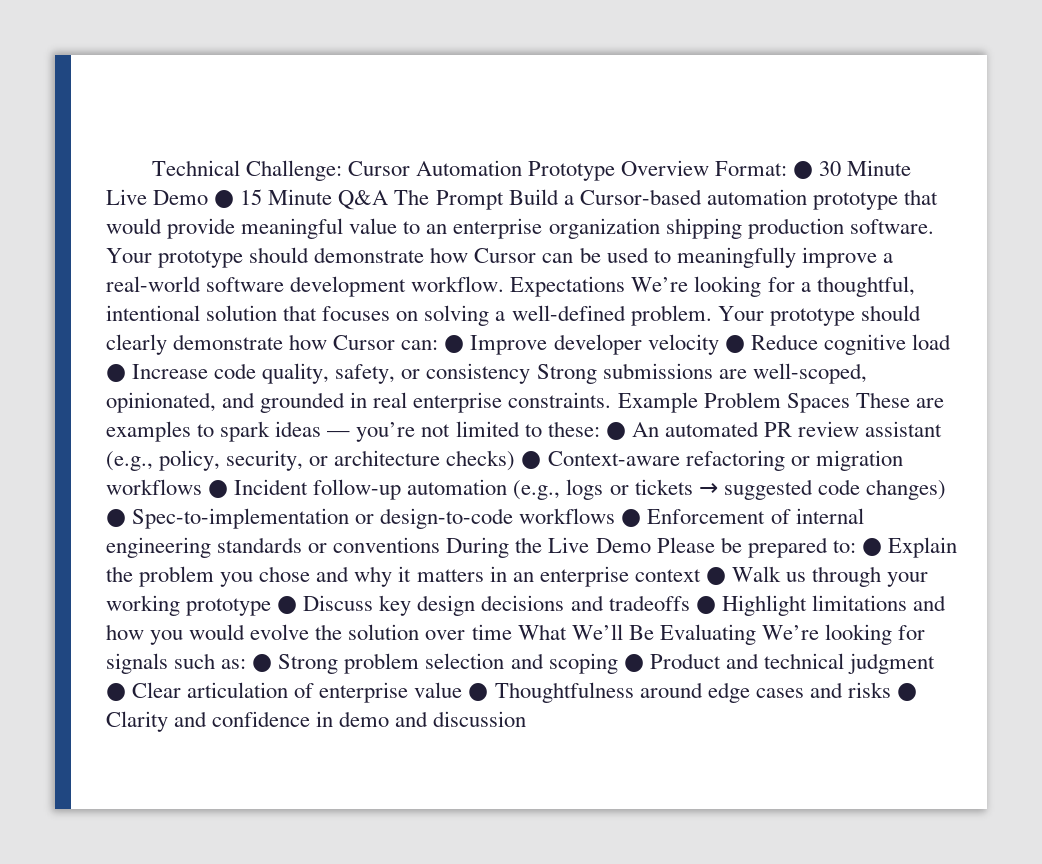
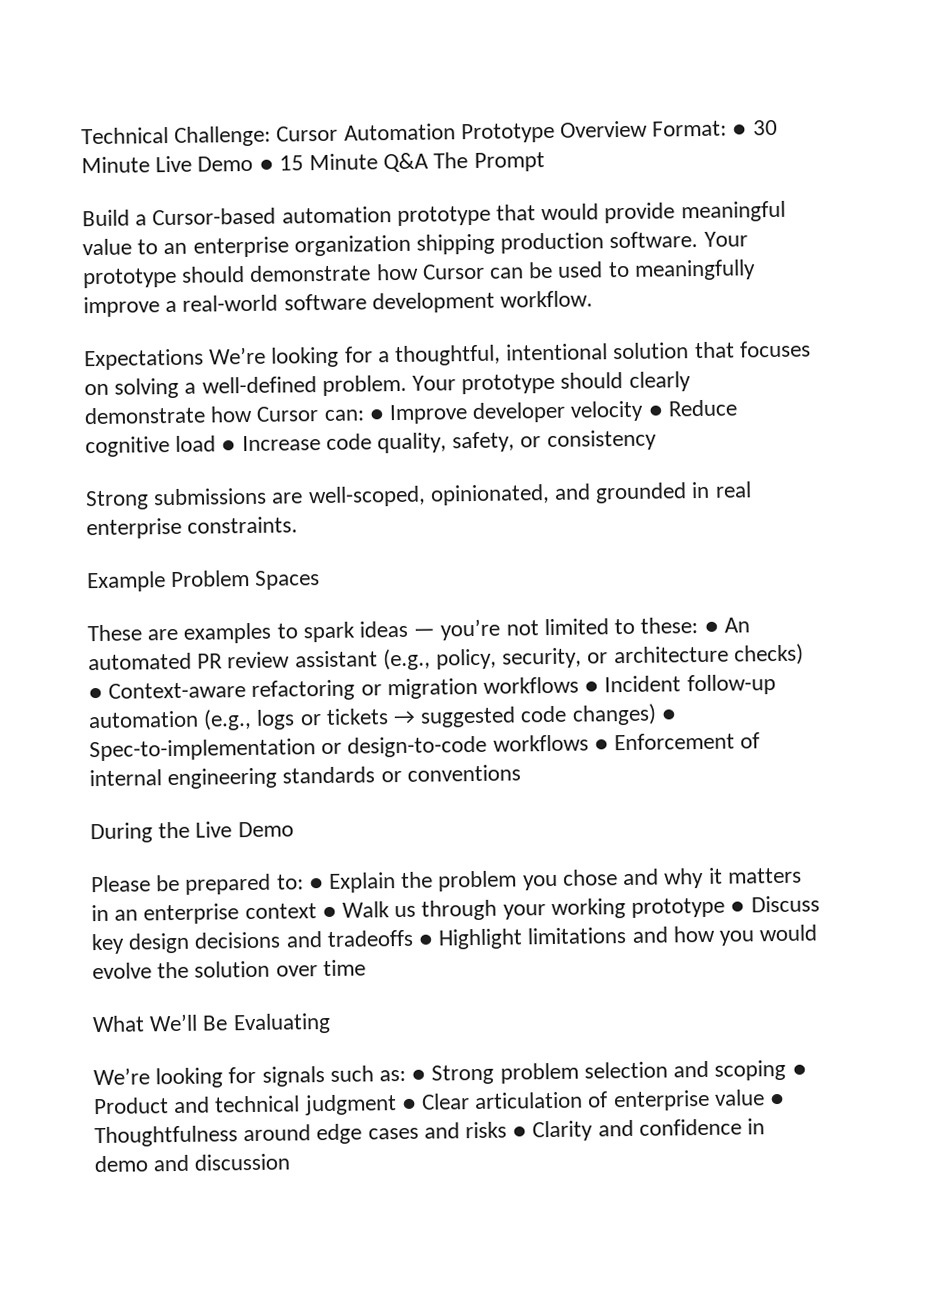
(504, 200) none -> (545, 162) //
(505, 284) none -> (594, 299) //
(531, 373) none -> (657, 440) //
(612, 400) none -> (299, 525) //
(850, 403) none -> (321, 580) //
(441, 545) none -> (521, 773) //
(651, 545) none -> (294, 829) //
(512, 632) none -> (366, 968) //
(756, 634) none -> (331, 1023) //

